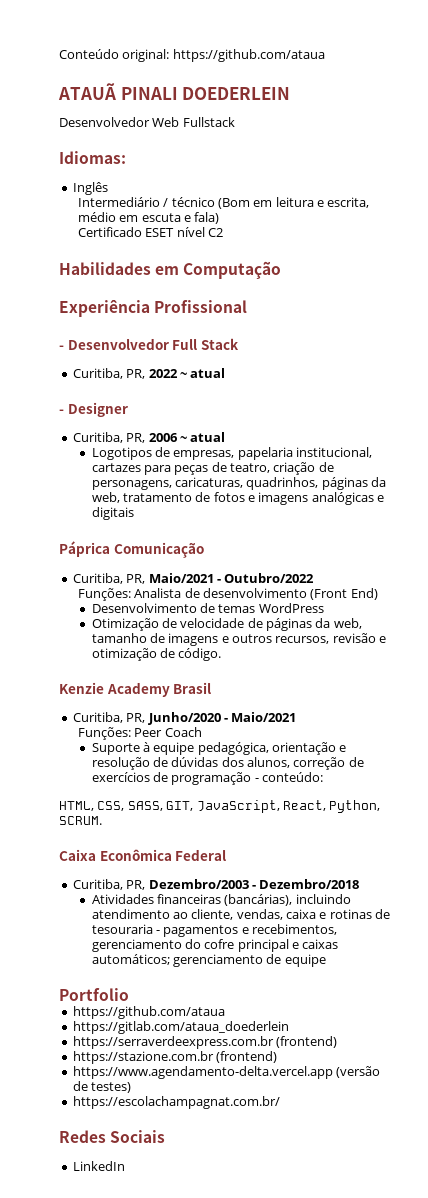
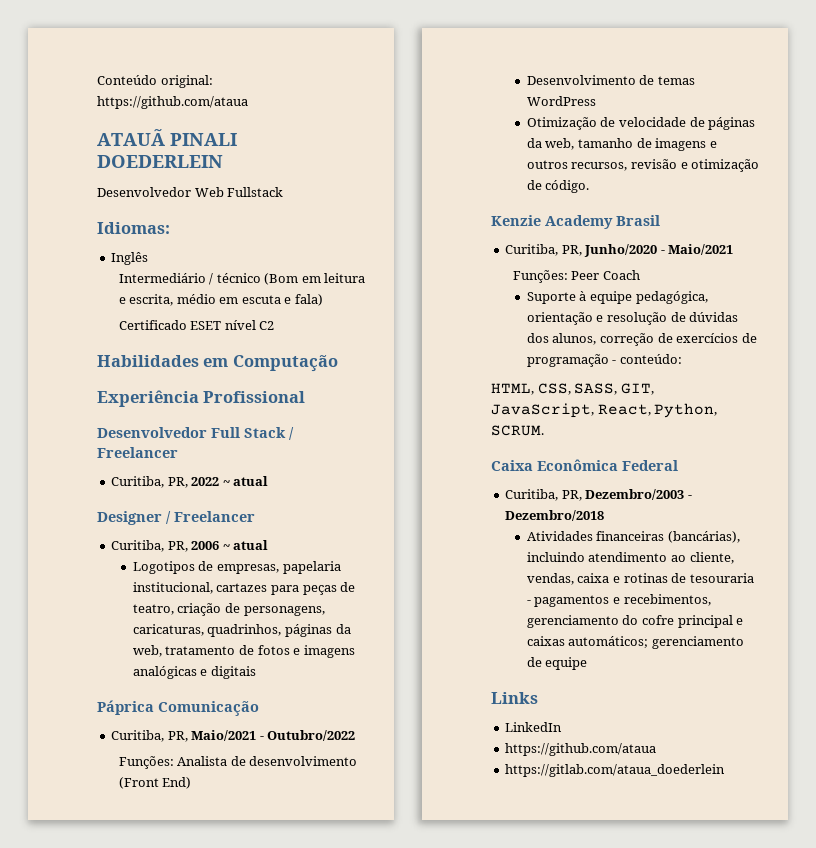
[59,345,64,350] - -> (306, 397) none
(239, 344) none -> [289,427,294,440] [97,447,178,458] / Freelancer
[59,409,64,414] - -> (269, 481) none
(128, 409) none -> [166,511,255,524] / Freelancer
[59,988,129,1001] Portfolio -> [491,692,538,704] [505,722,563,732] Links // LinkedIn
[72,1036,338,1049] [72,1051,278,1064] [72,1066,381,1079] [72,1081,132,1093] [72,1096,280,1109] [59,1130,166,1143] [72,1161,125,1171] // https://serraverdeexpress.com.br (frontend) // https://stazione.com.br (frontend) // https://www.agendamento-delta.vercel.app (versão de testes) // https://escolachampagnat.com.br/ // Redes Sociais // LinkedIn -> (726, 770) none

